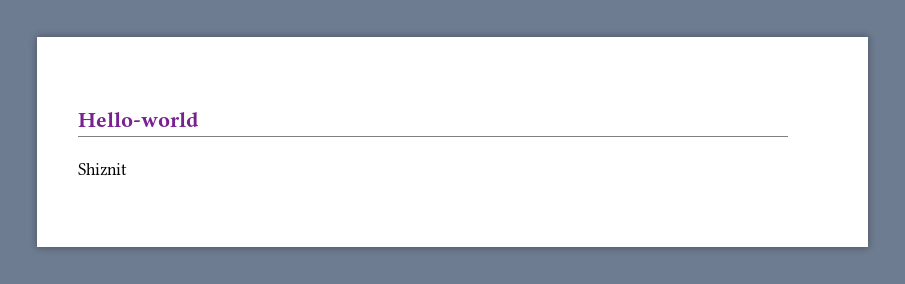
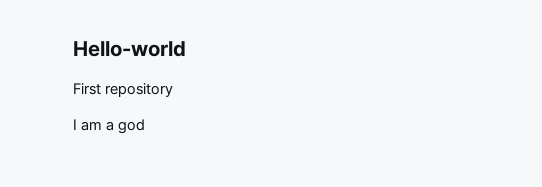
[78,163,127,176] Shiznit -> [73,83,174,97] [73,119,146,134] First repository // I am a god

